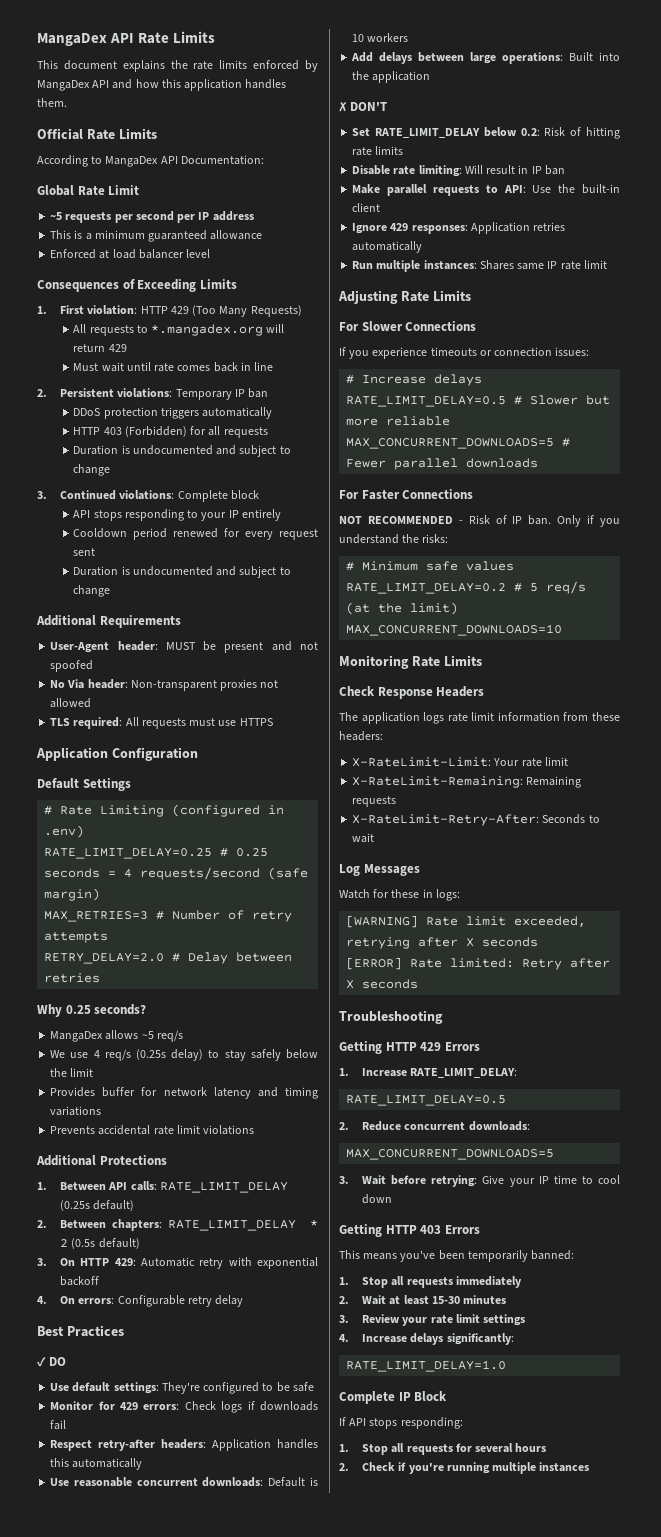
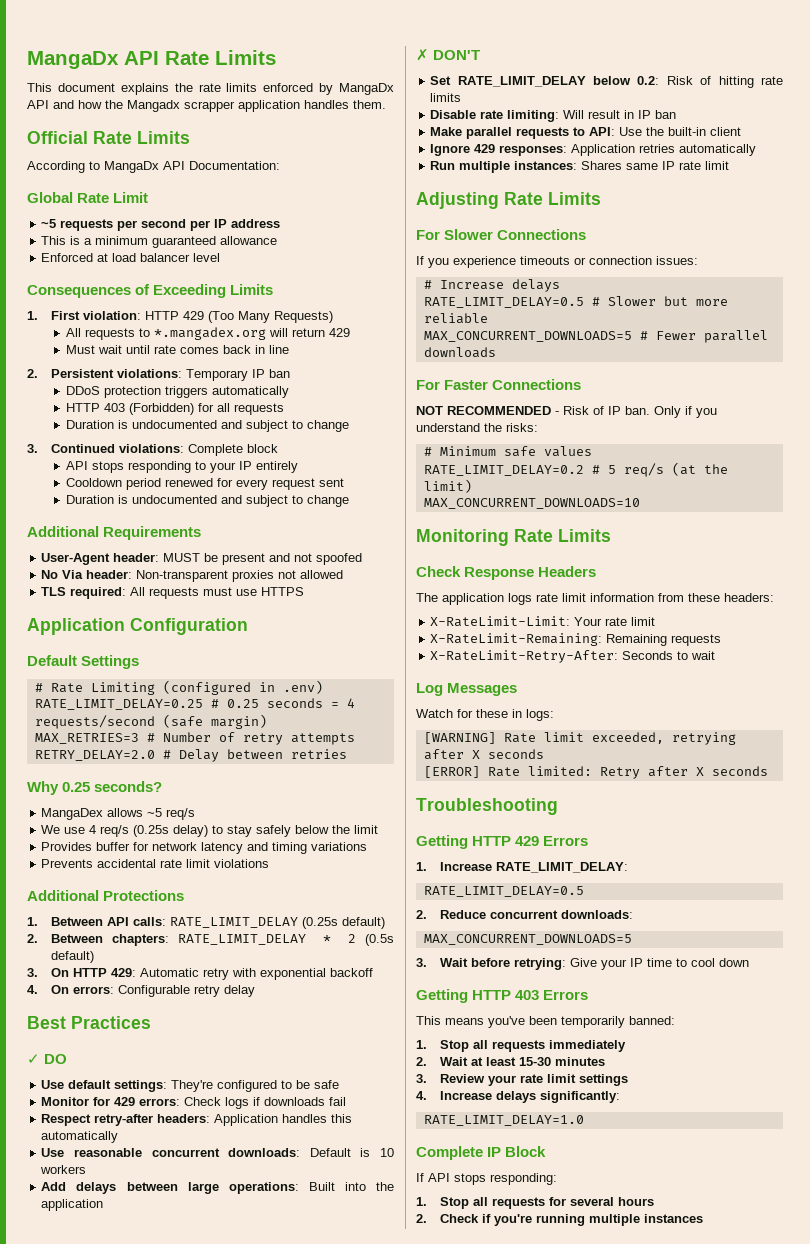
[37,33,107,46] MangaDex -> [27,51,119,69] MangaDx
[37,80,90,91] MangaDex -> [339,83,394,95] MangaDx
[161,79,181,88] this -> [105,100,235,112] the Mangadx scrapper
[105,156,159,167] MangaDex -> [104,161,159,173] MangaDx

